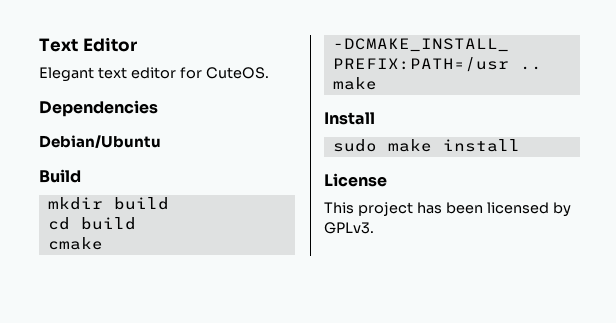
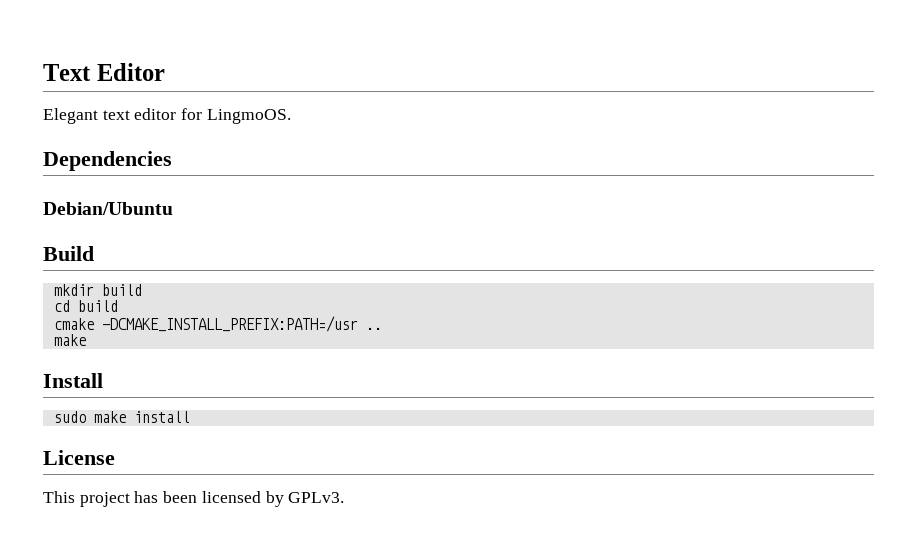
[205,67,269,79] CuteOS. -> [206,109,291,124] LingmoOS.

